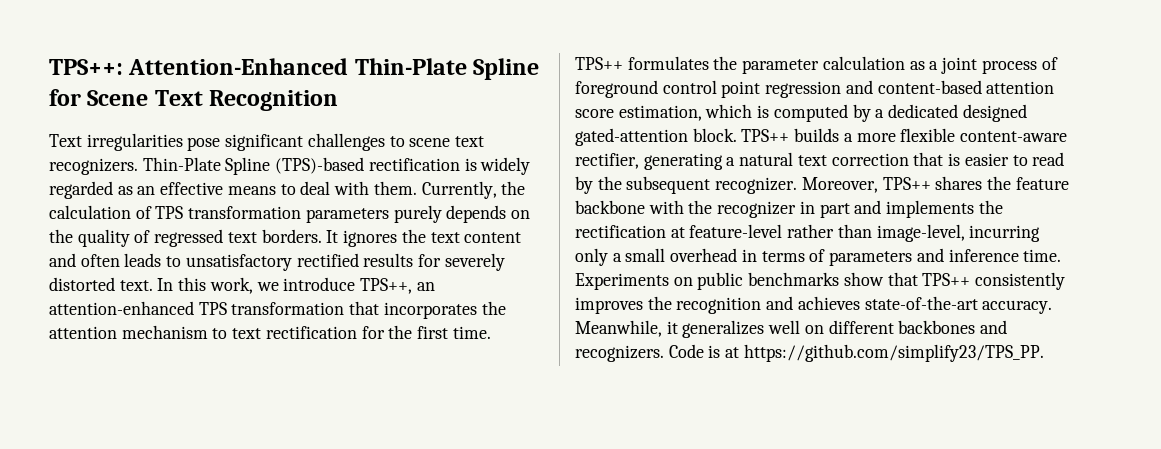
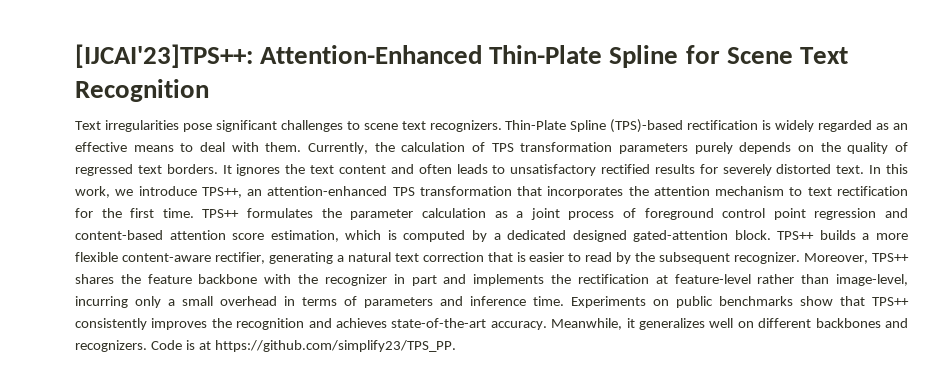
[49,59,123,75] TPS++: -> [75,44,253,68] [IJCAI'23]TPS++:

